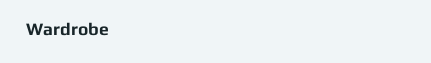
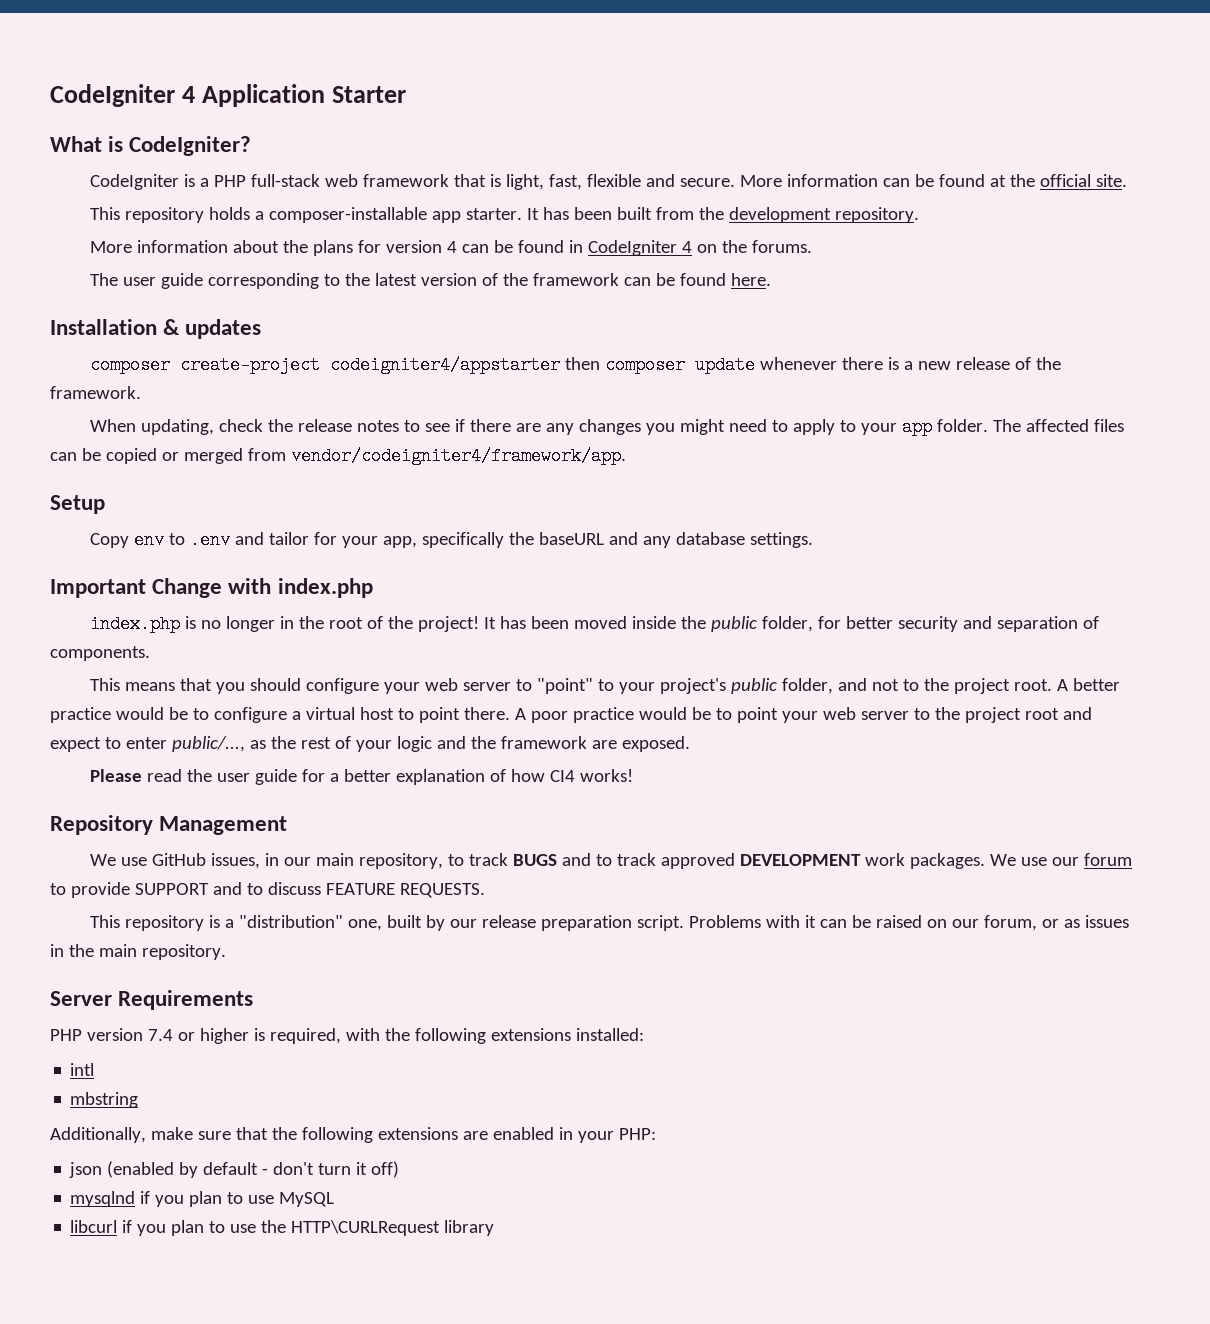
[26,22,109,36] Wardrobe -> [50,84,407,107] [50,136,252,156] [90,174,1128,190] [90,207,920,223] [90,240,813,256] [90,273,772,289] [50,319,262,339] [90,356,1062,374] [50,386,141,399] [90,418,1125,436] [50,447,626,465] [50,495,105,514] [90,531,814,549] [50,578,373,598] [90,615,1100,633] [50,646,150,661] [90,678,1121,694] [50,707,1092,723] [50,736,690,752] [90,769,634,785] [50,815,288,835] [90,853,1133,869] [50,882,485,898] [90,915,1130,931] [50,944,226,960] [50,990,254,1010] [50,1028,644,1044] [70,1063,95,1076] [70,1092,139,1108] [50,1127,656,1143] [69,1161,400,1178] [70,1191,335,1207] [70,1220,495,1236] CodeIgniter 4 Application Starter // What is CodeIgniter? // CodeIgniter is a PHP full-stack web framework that is light, fast, flexible and secure. More information can be found at the official site. // This repository holds a composer-installable app starter. It has been built from the development repository. // More information about the plans for version 4 can be found in CodeIgniter 4 on the forums. // The user guide corresponding to the latest version of the framework can be found here. // Installation & updates // composer create-project codeigniter4/appstarter then composer update whenever there is a new release of the framework. // When updating, check the release notes to see if there are any changes you might need to apply to your app folder. The affected files can be copied or merged from vendor/codeigniter4/framework/app. // Setup // Copy env to .env and tailor for your app, specifically the baseURL and any database settings. // Important Change with index.php // index.php is no longer in the root of the project! It has been moved inside the public folder, for better security and separation of components. // This means that you should configure your web server to "point" to your project's public folder, and not to the project root. A better practice would be to configure a virtual host to point there. A poor practice would be to point your web server to the project root and expect to enter public/..., as the rest of your logic and the framework are exposed. // Please read the user guide for a better explanation of how CI4 works! // Repository Management // We use GitHub issues, in our main repository, to track BUGS and to track approved DEVELOPMENT work packages. We use our forum to provide SUPPORT and to discuss FEATURE REQUESTS. // This repository is a "distribution" one, built by our release preparation script. Problems with it can be raised on our forum, or as issues in the main repository. // Server Requirements // PHP version 7.4 or higher is required, with the following extensions installed: // intl // mbstring // Additionally, make sure that the following extensions are enabled in your PHP: // json (enabled by default - don't turn it off) // mysqlnd if you plan to use MySQL // libcurl if you plan to use the HTTP\CURLRequest library

